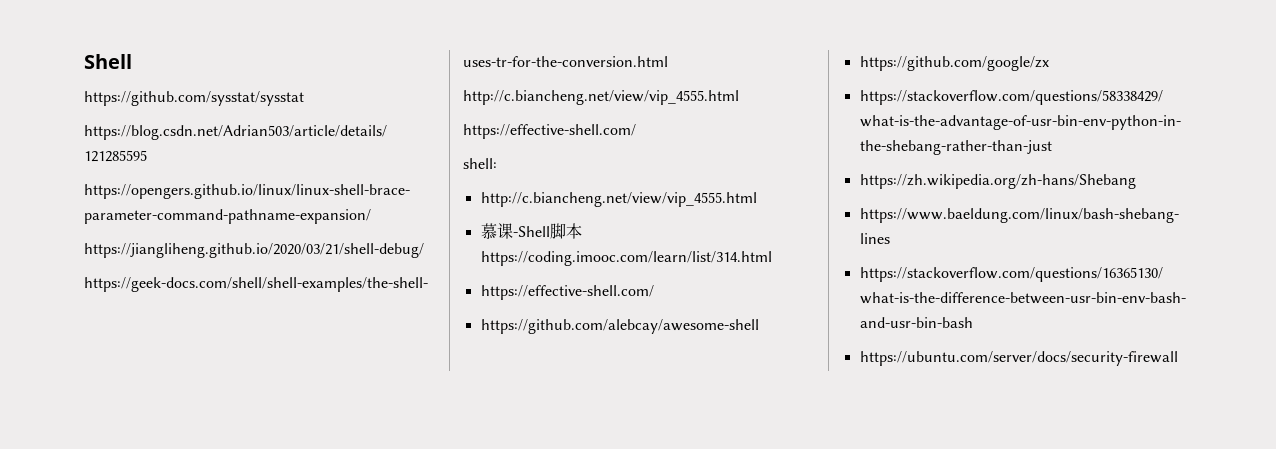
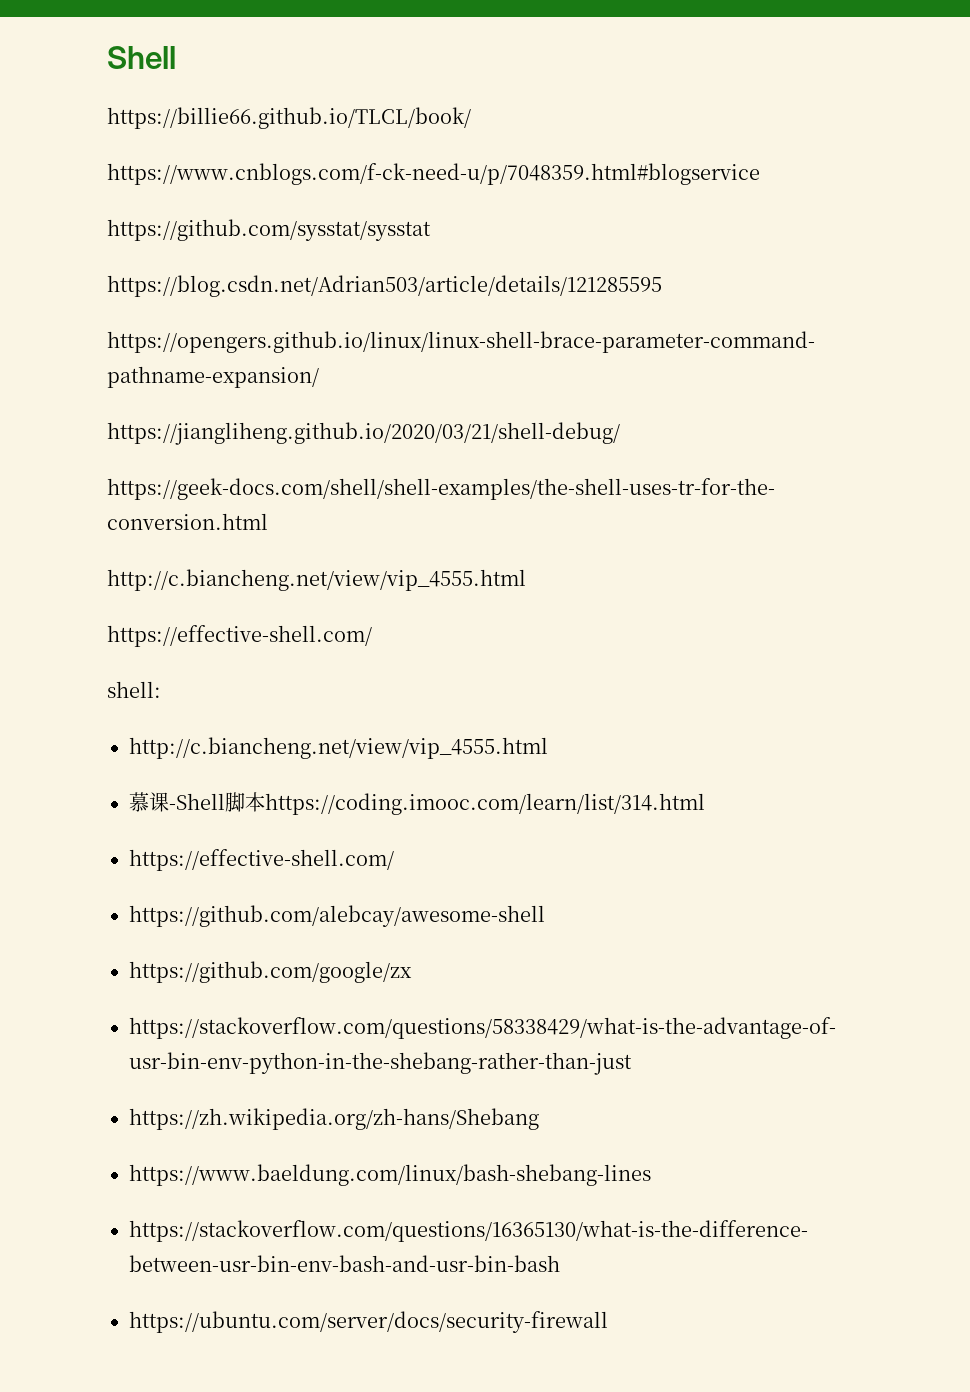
(132, 61) none -> [107,107,471,129] [107,163,760,185] // https://billie66.github.io/TLCL/book/ // https://www.cnblogs.com/f-ck-need-u/p/7048359.html#blogservice

